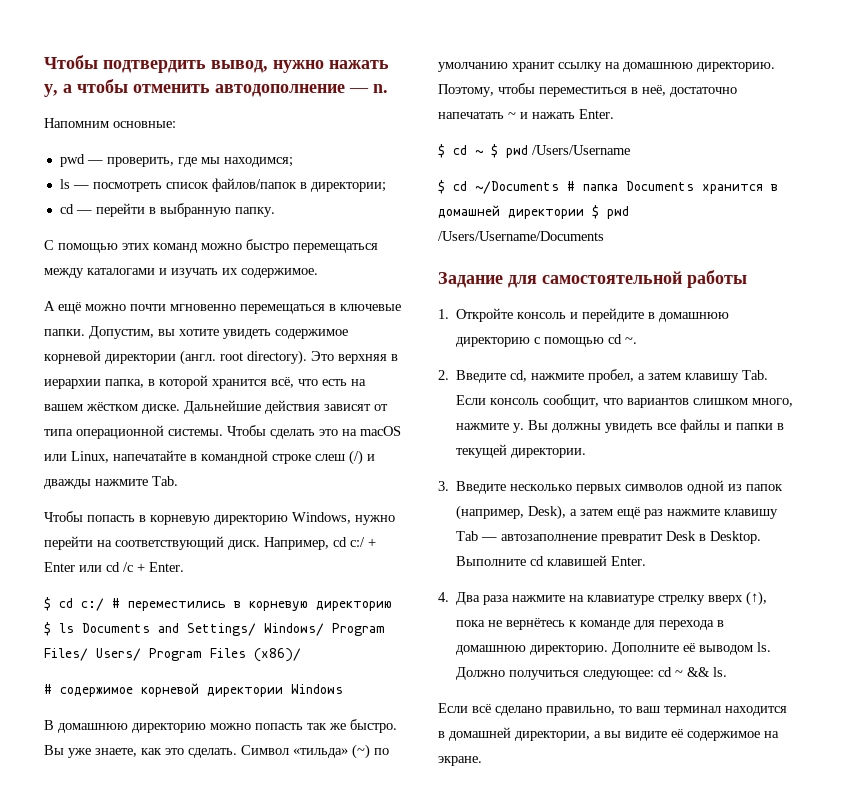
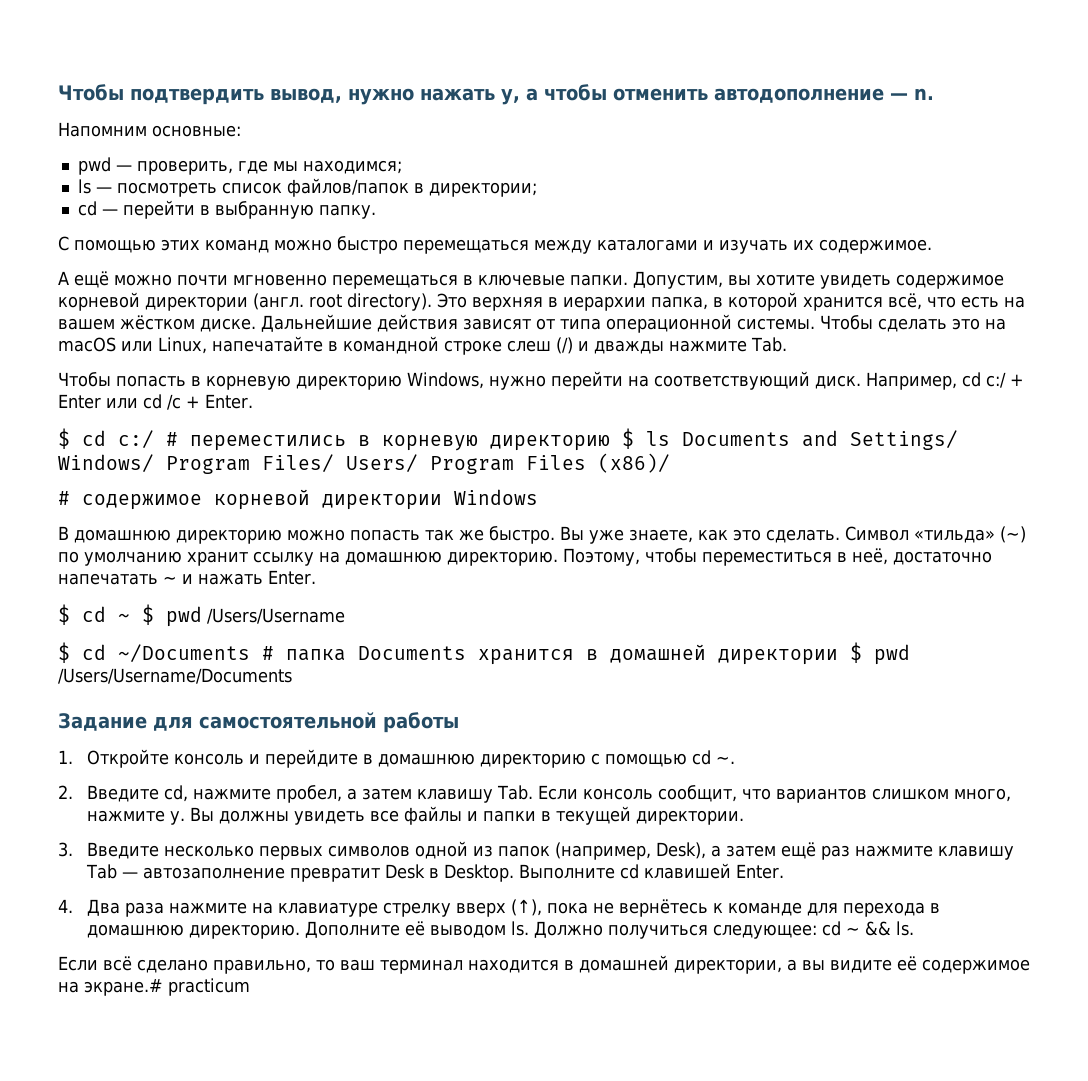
[438,756,482,766] экране. -> [84,978,250,996] экране.# practicum

